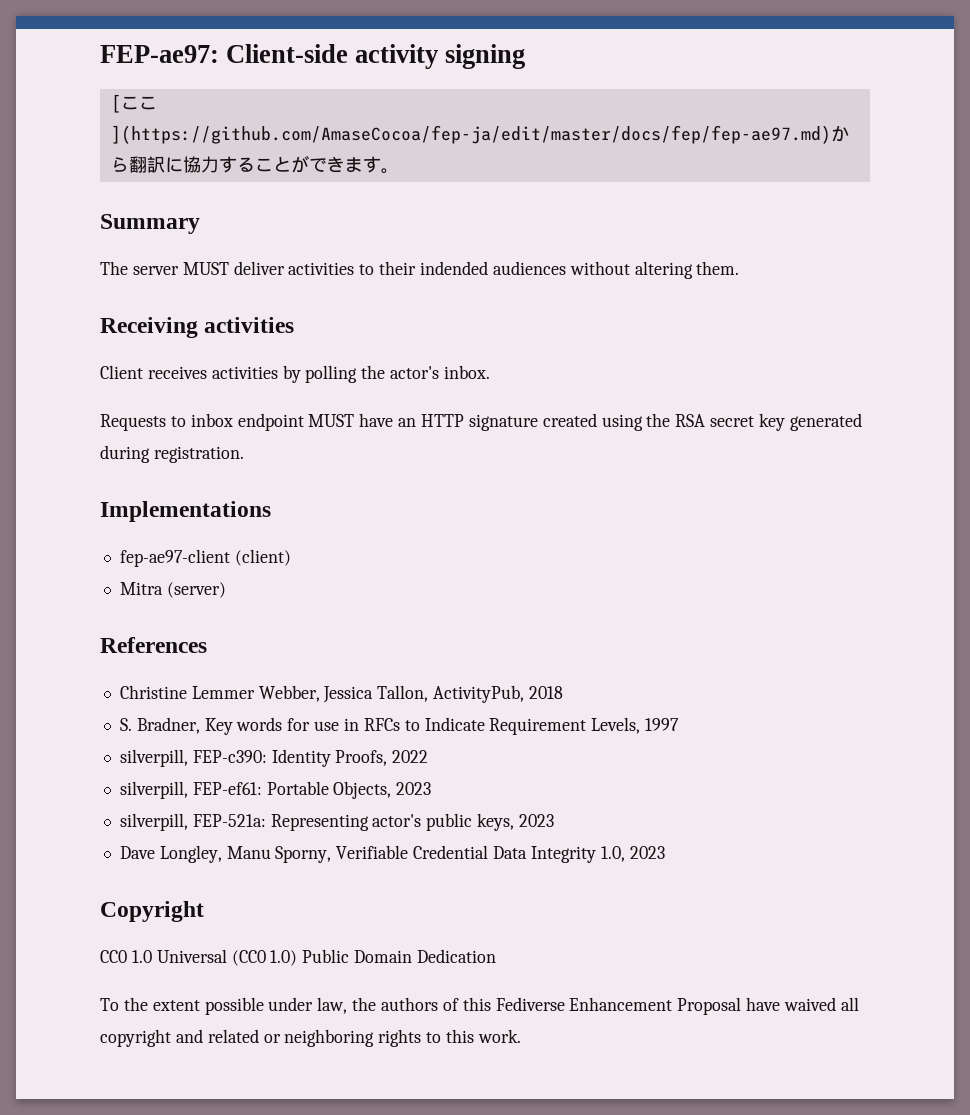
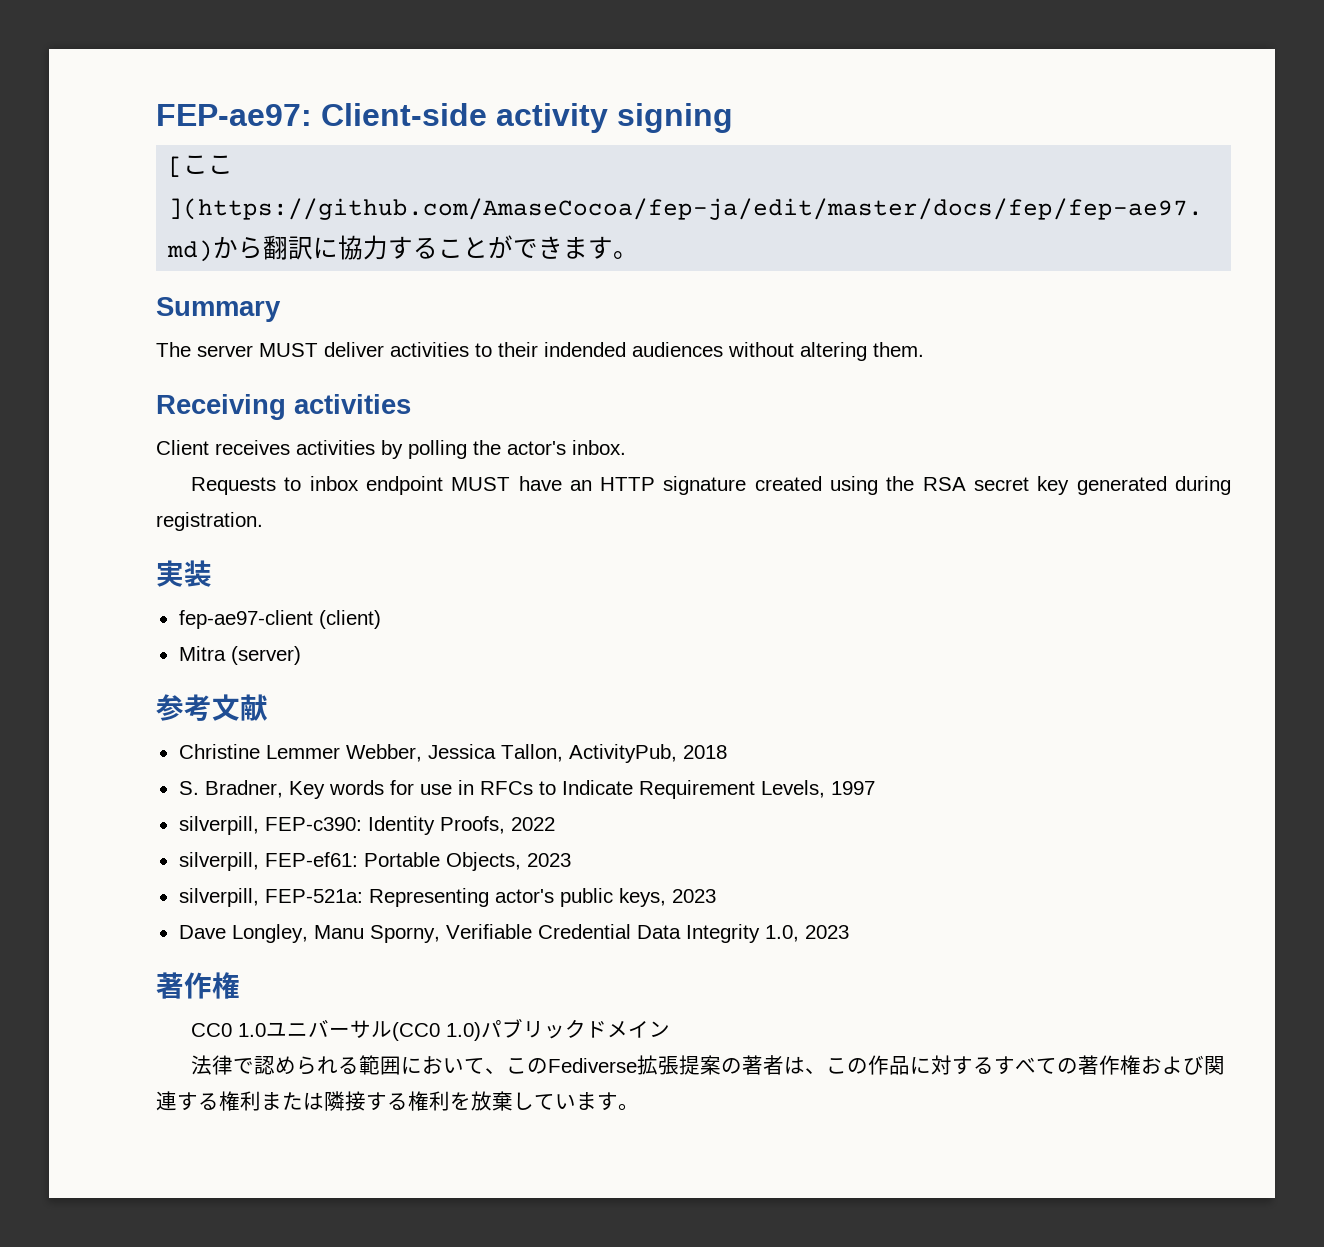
[100,501,271,522] Implementations -> [156,560,212,587] 実装
[100,637,207,653] References -> [156,694,268,721] 参考文献
[100,901,204,922] Copyright -> [156,972,240,999] 著作権
[156,949,497,966] [100,997,859,1015] [100,1029,521,1047] Universal (CC0 1.0) Public Domain Dedication // To the extent possible under law, the authors of this Fediverse Enhancement Proposal have waived all copyright and related or neighboring rights to this work. -> [265,1018,670,1041] [190,1055,1225,1075] [156,1091,639,1111] ユニバーサル(CC0 1.0)パブリックドメイン // 法律で認められる範囲において、このFediverse拡張提案の著者は、この作品に対するすべての著作権および関連する権利または隣接する権利を放棄しています。

